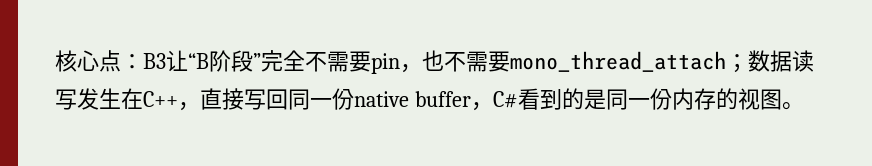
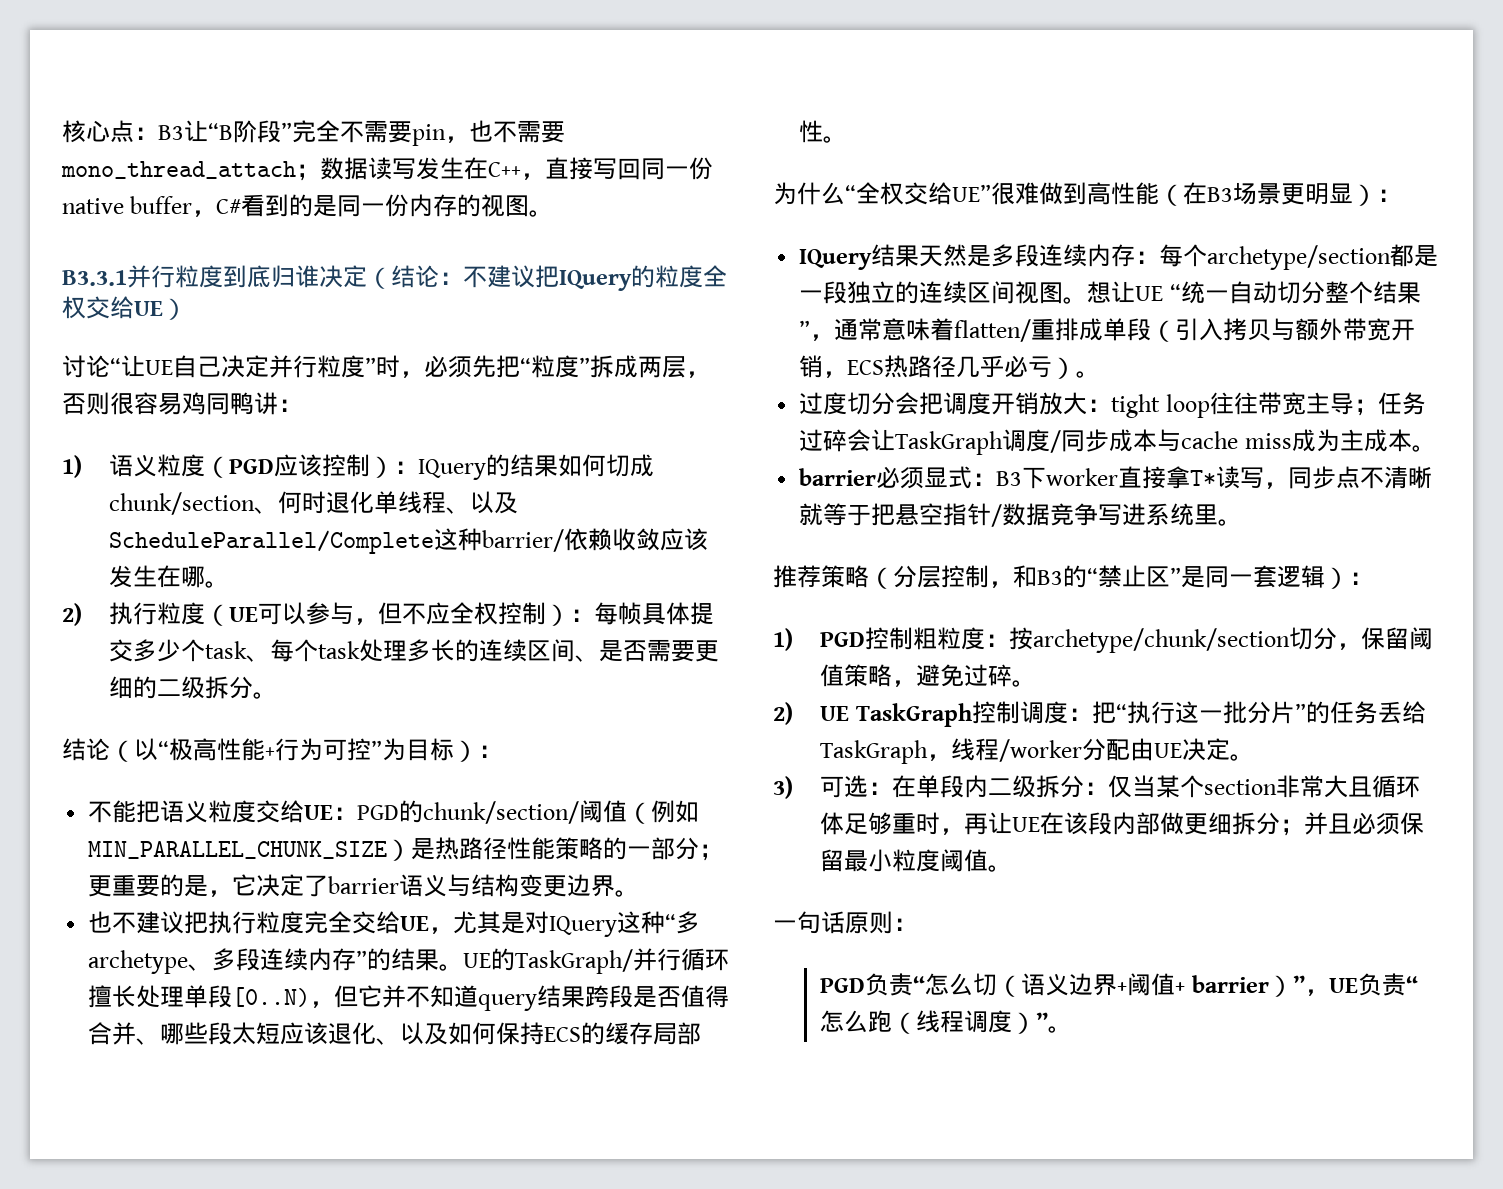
(804, 106) none -> [62,265,727,291] [62,296,187,320] [62,355,710,378] [62,392,302,415] [62,454,655,480] [109,491,519,515] [109,528,709,554] [109,565,230,588] [62,602,715,626] [109,639,720,662] [109,676,278,699] [62,738,502,762] [88,800,700,824] [88,837,724,861] [88,874,640,897] [88,911,701,937] [88,948,730,974] [88,985,730,1011] [88,1022,702,1045] [799,120,848,143] [773,182,1401,206] [799,244,1439,270] [799,281,1421,304] [799,318,1416,342] [799,355,1101,379] [799,392,1426,418] [799,429,1436,455] [799,466,1433,489] [799,503,1243,527] [773,565,1373,589] [773,627,1434,653] [820,664,1037,687] [773,701,1426,727] [820,738,1255,764] [773,775,1421,799] [820,812,1425,836] [820,849,1013,872] [773,911,917,934] [820,973,1418,997] [820,1010,1073,1034] // B3.3.1并行粒度到底归谁决定（结论：不建议把IQuery的粒度全权交给UE） // 讨论“让UE自己决定并行粒度”时，必须先把“粒度”拆成两层，否则很容易鸡同鸭讲： // 1)语义粒度（PGD应该控制）：IQuery的结果如何切成chunk/section、何时退化单线程、以及ScheduleParallel/Complete这种barrier/依赖收敛应该发生在哪。 // 2)执行粒度（UE可以参与，但不应全权控制）：每帧具体提交多少个task、每个task处理多长的连续区间、是否需要更细的二级拆分。 // 结论（以“极高性能+行为可控”为目标）： // 不能把语义粒度交给UE：PGD的chunk/section/阈值（例如MIN_PARALLEL_CHUNK_SIZE）是热路径性能策略的一部分；更重要的是，它决定了barrier语义与结构变更边界。 // 也不建议把执行粒度完全交给UE，尤其是对IQuery这种“多archetype、多段连续内存”的结果。UE的TaskGraph/并行循环擅长处理单段[0..N)，但它并不知道query结果跨段是否值得合并、哪些段太短应该退化、以及如何保持ECS的缓存局部性。 // 为什么“全权交给UE”很难做到高性能（在B3场景更明显）： // IQuery结果天然是多段连续内存：每个archetype/section都是一段独立的连续区间视图。想让UE “统一自动切分整个结果”，通常意味着flatten/重排成单段（引入拷贝与额外带宽开销，ECS热路径几乎必亏）。 // 过度切分会把调度开销放大：tight loop往往带宽主导；任务过碎会让TaskGraph调度/同步成本与cache miss成为主成本。 // barrier必须显式：B3下worker直接拿T*读写，同步点不清晰就等于把悬空指针/数据竞争写进系统里。 // 推荐策略（分层控制，和B3的“禁止区”是同一套逻辑）： // 1) PGD控制粗粒度：按archetype/chunk/section切分，保留阈值策略，避免过碎。 // 2) UE TaskGraph控制调度：把“执行这一批分片”的任务丢给TaskGraph，线程/worker分配由UE决定。 // 3)可选：在单段内二级拆分：仅当某个section非常大且循环体足够重时，再让UE在该段内部做更细拆分；并且必须保留最小粒度阈值。 // 一句话原则： // PGD负责“怎么切（语义边界+阈值+ barrier）”，UE负责“怎么跑（线程调度）”。

